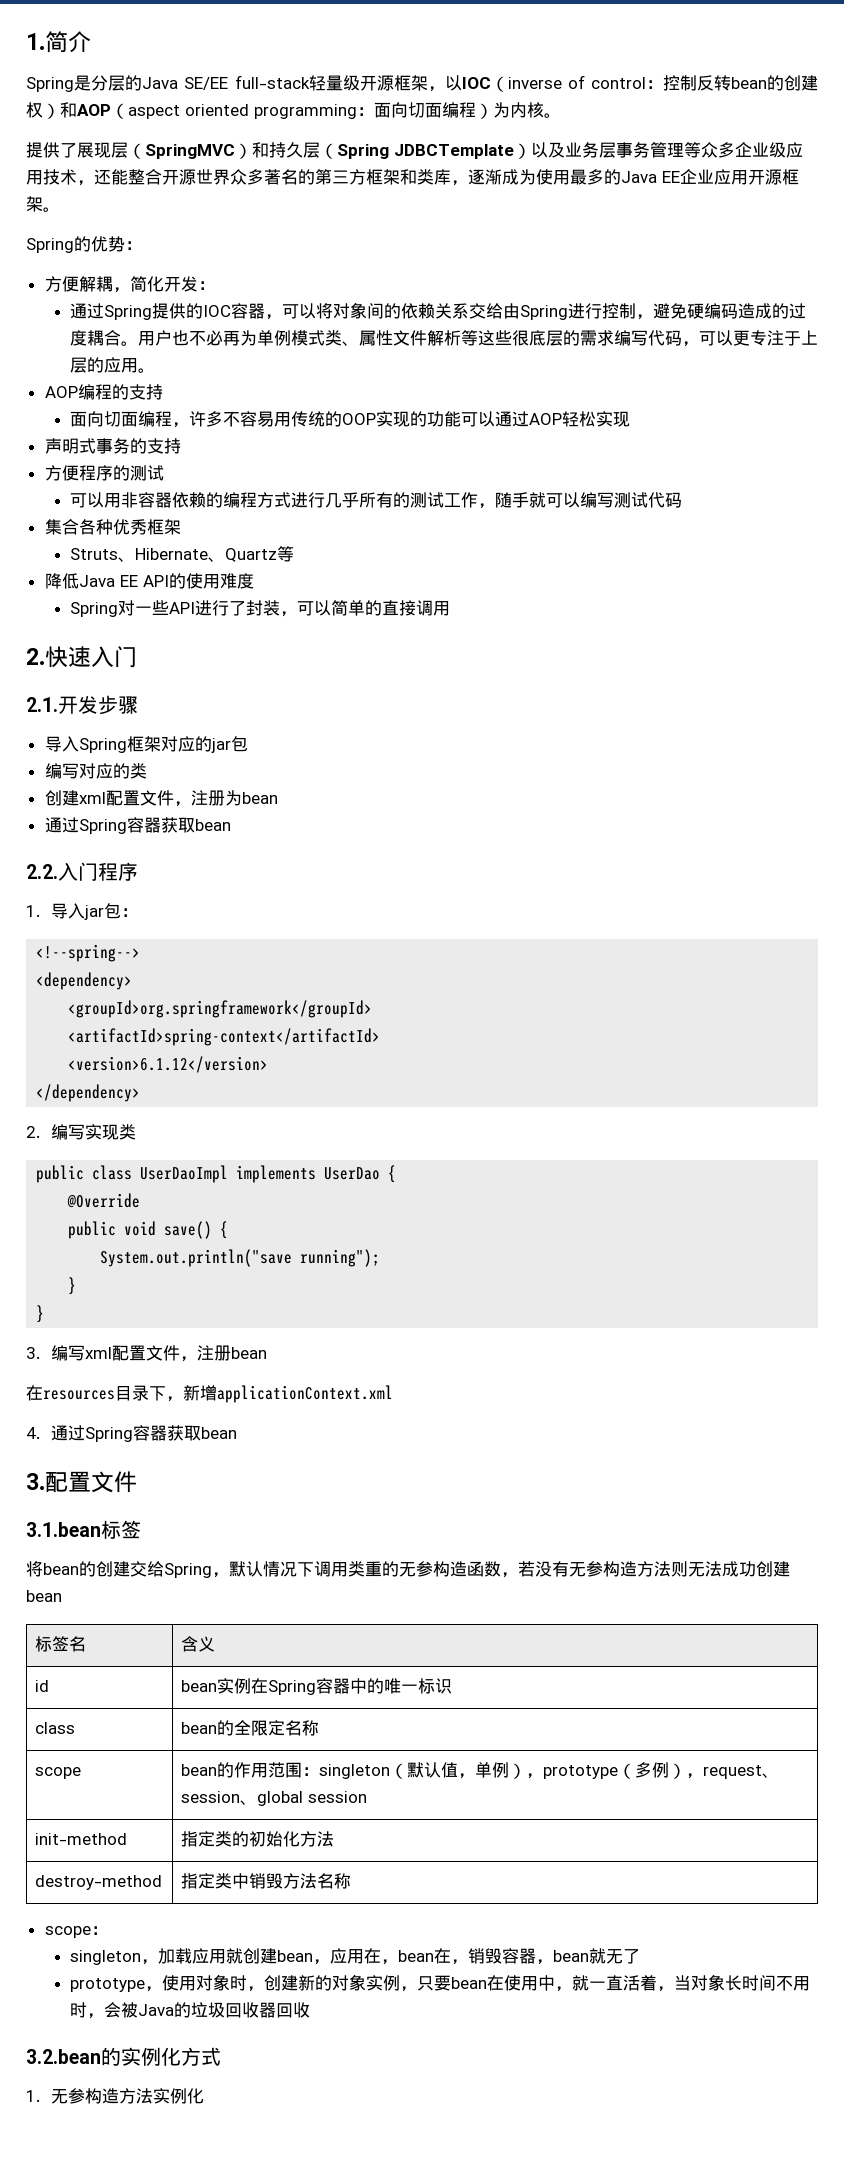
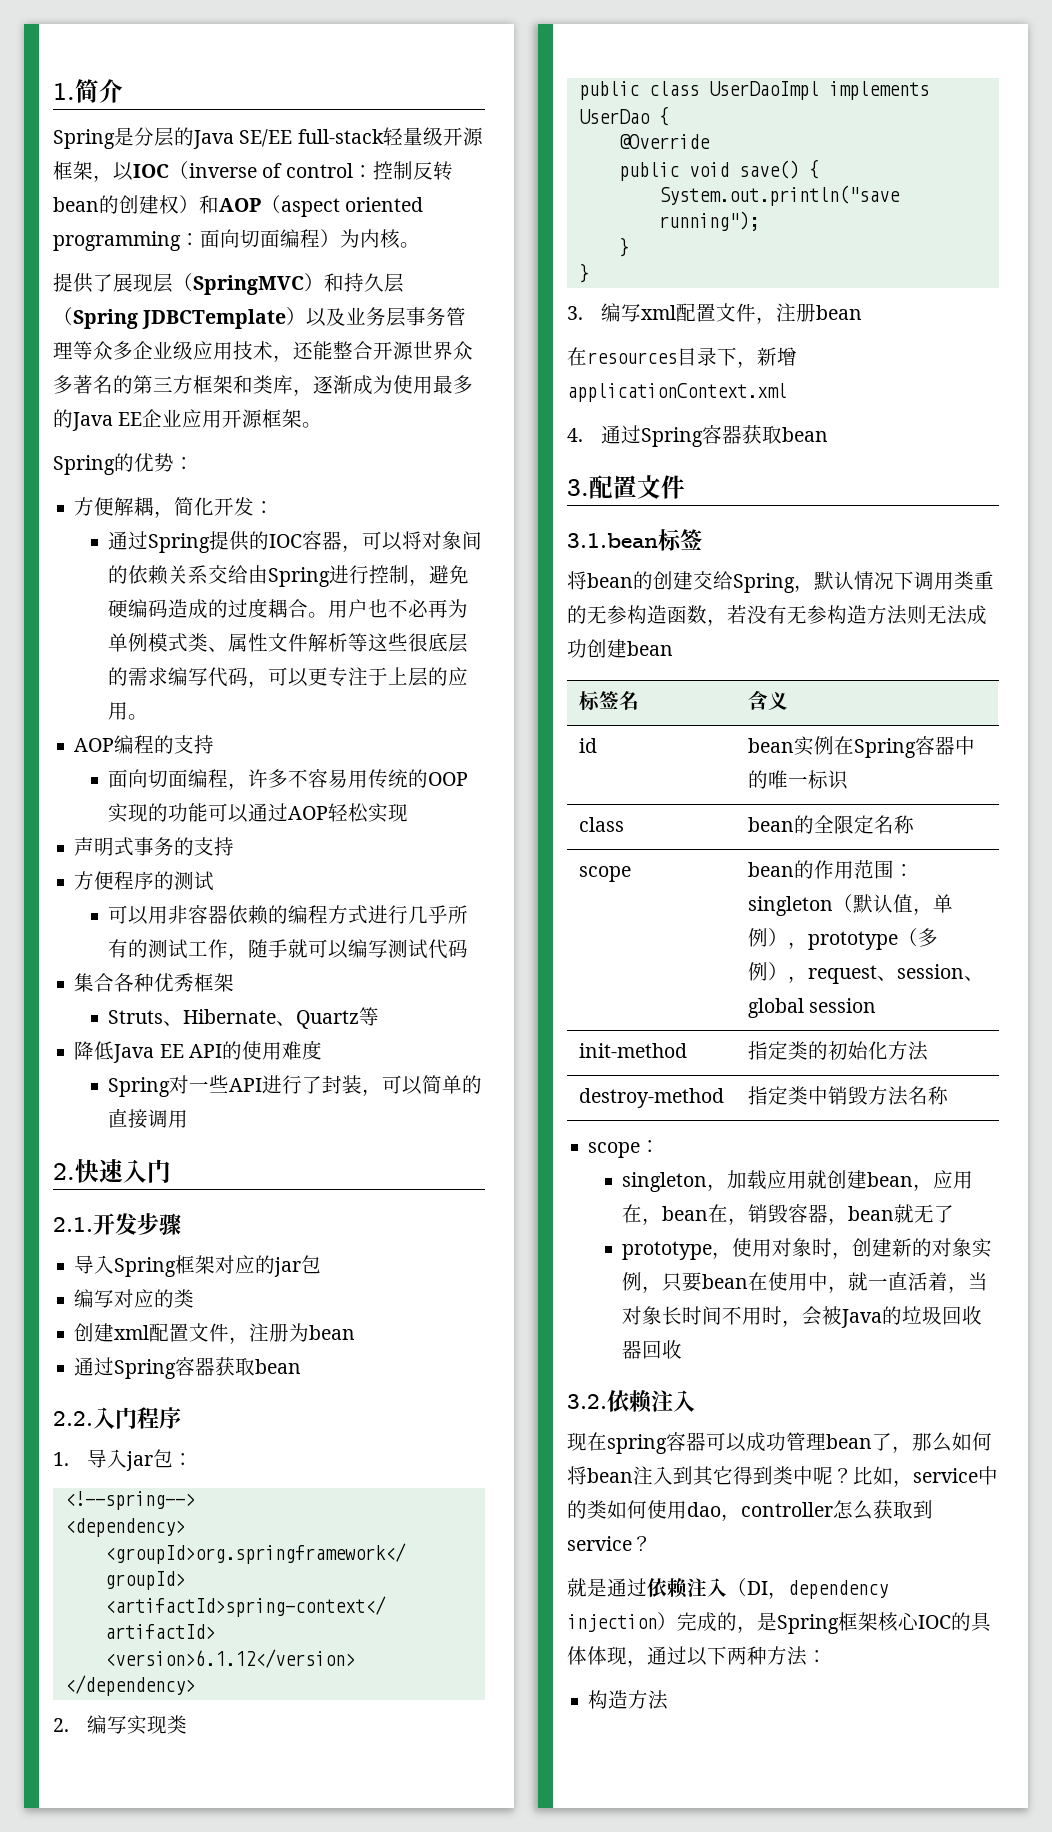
[26,2047,221,2066] [26,2088,205,2104] 3.2.bean的实例化方式 // 1.无参构造方法实例化 -> [567,1390,695,1413] [567,1432,992,1454] [567,1466,998,1487] [567,1500,933,1521] [567,1536,652,1552] [567,1578,888,1599] [567,1612,992,1634] [567,1646,827,1667] [588,1690,669,1710] 3.2.依赖注入 // 现在spring容器可以成功管理bean了，那么如何将bean注入到其它得到类中呢？比如，service中的类如何使用dao，controller怎么获取到service？ // 就是通过依赖注入（DI，dependency injection）完成的，是Spring框架核心IOC的具体体现，通过以下两种方法： // 构造方法

